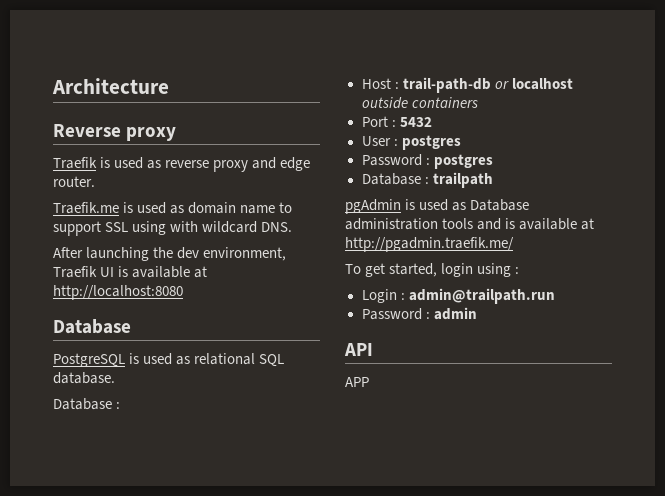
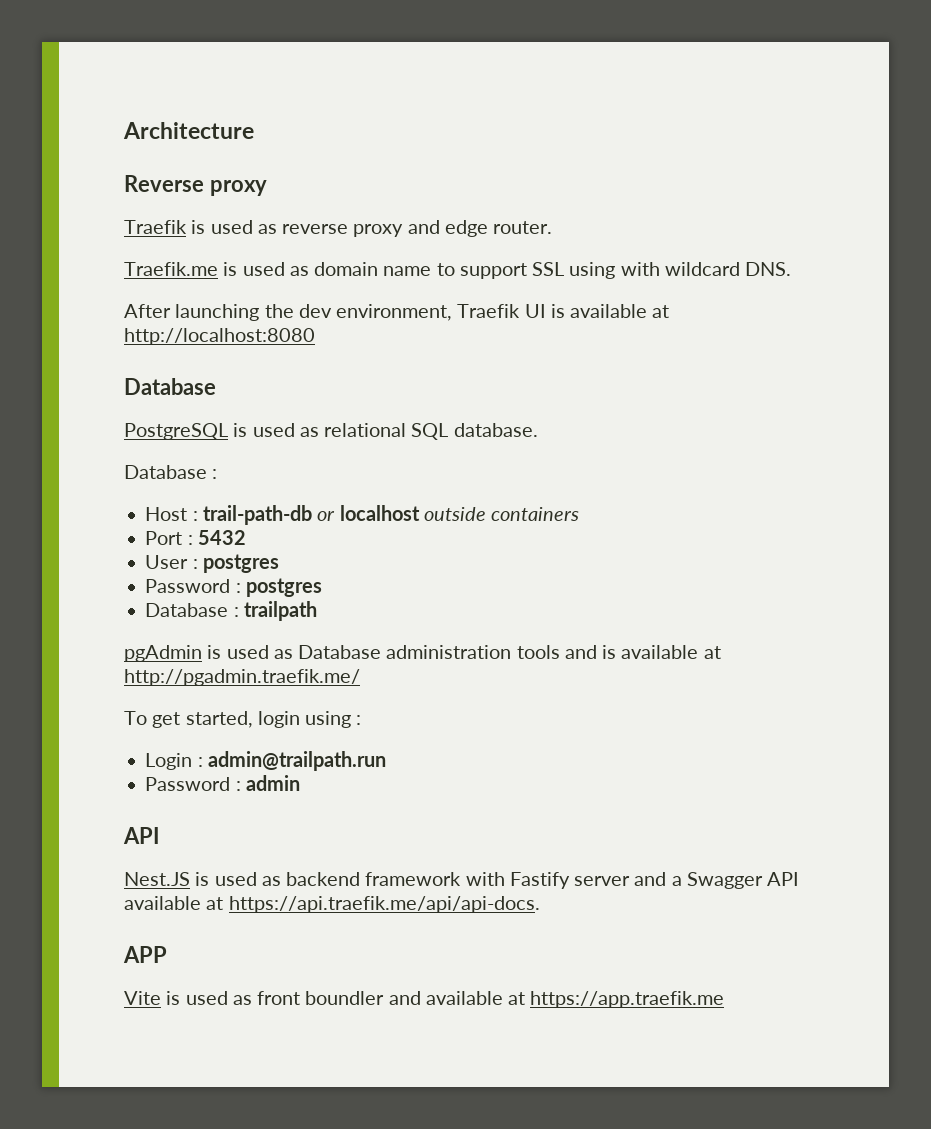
[345,377,369,387] APP -> [124,872,800,889] [124,896,540,913] [123,946,167,963] [124,991,725,1008] Nest.JS is used as backend framework with Fastify server and a Swagger API available at https://api.traefik.me/api/api-docs. // APP // Vite is used as front boundler and available at https://app.traefik.me

